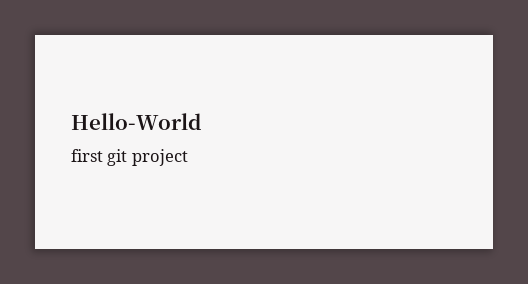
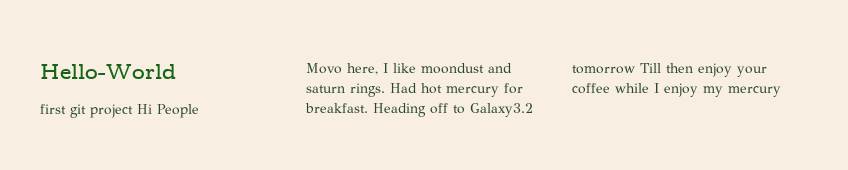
(188, 157) none -> [137,104,199,118] [306,63,512,75] [306,83,523,97] [305,103,533,117] [572,63,767,77] [572,83,781,97] Hi People // Movo here, I like moondust and saturn rings. Had hot mercury for breakfast. Heading off to Galaxy3.2 tomorrow Till then enjoy your coffee while I enjoy my mercury

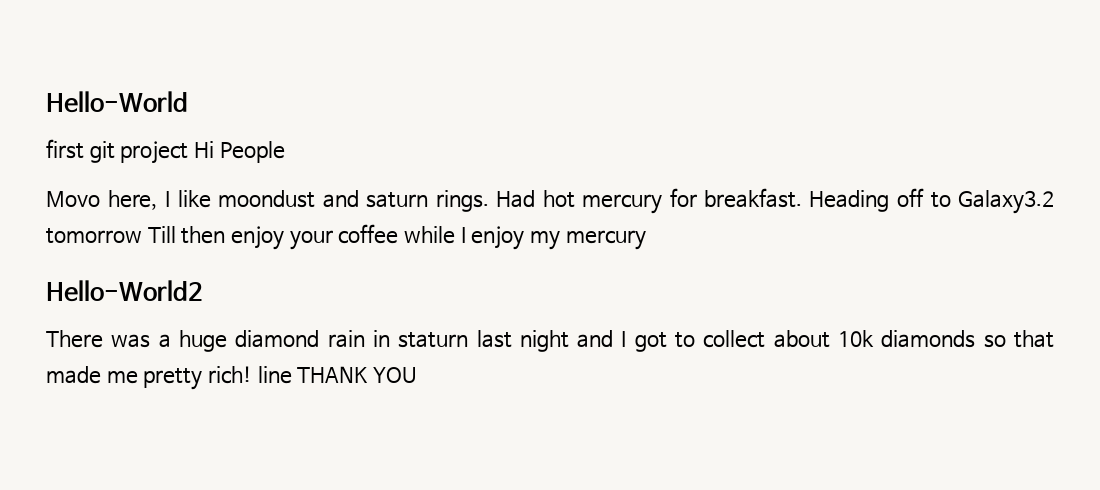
(781, 91) none -> [46,280,203,302] [46,330,1055,352] [46,366,418,390] // Hello-World2 // There was a huge diamond rain in staturn last night and I got to collect about 10k diamonds so that made me pretty rich! line THANK YOU

